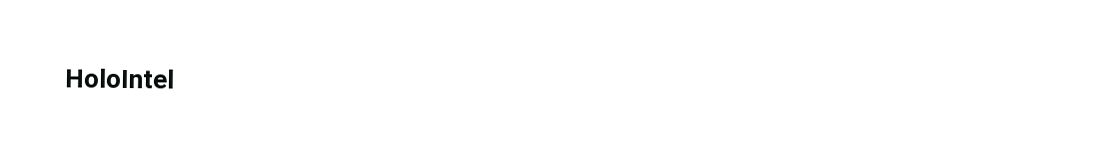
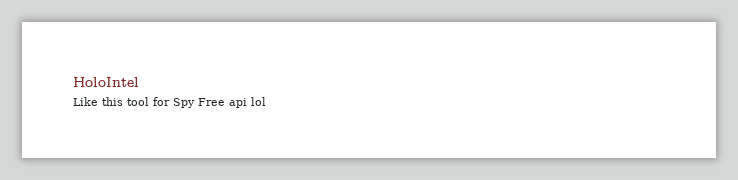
(175, 78) none -> [73,97,266,108] // Like this tool for Spy Free api lol

